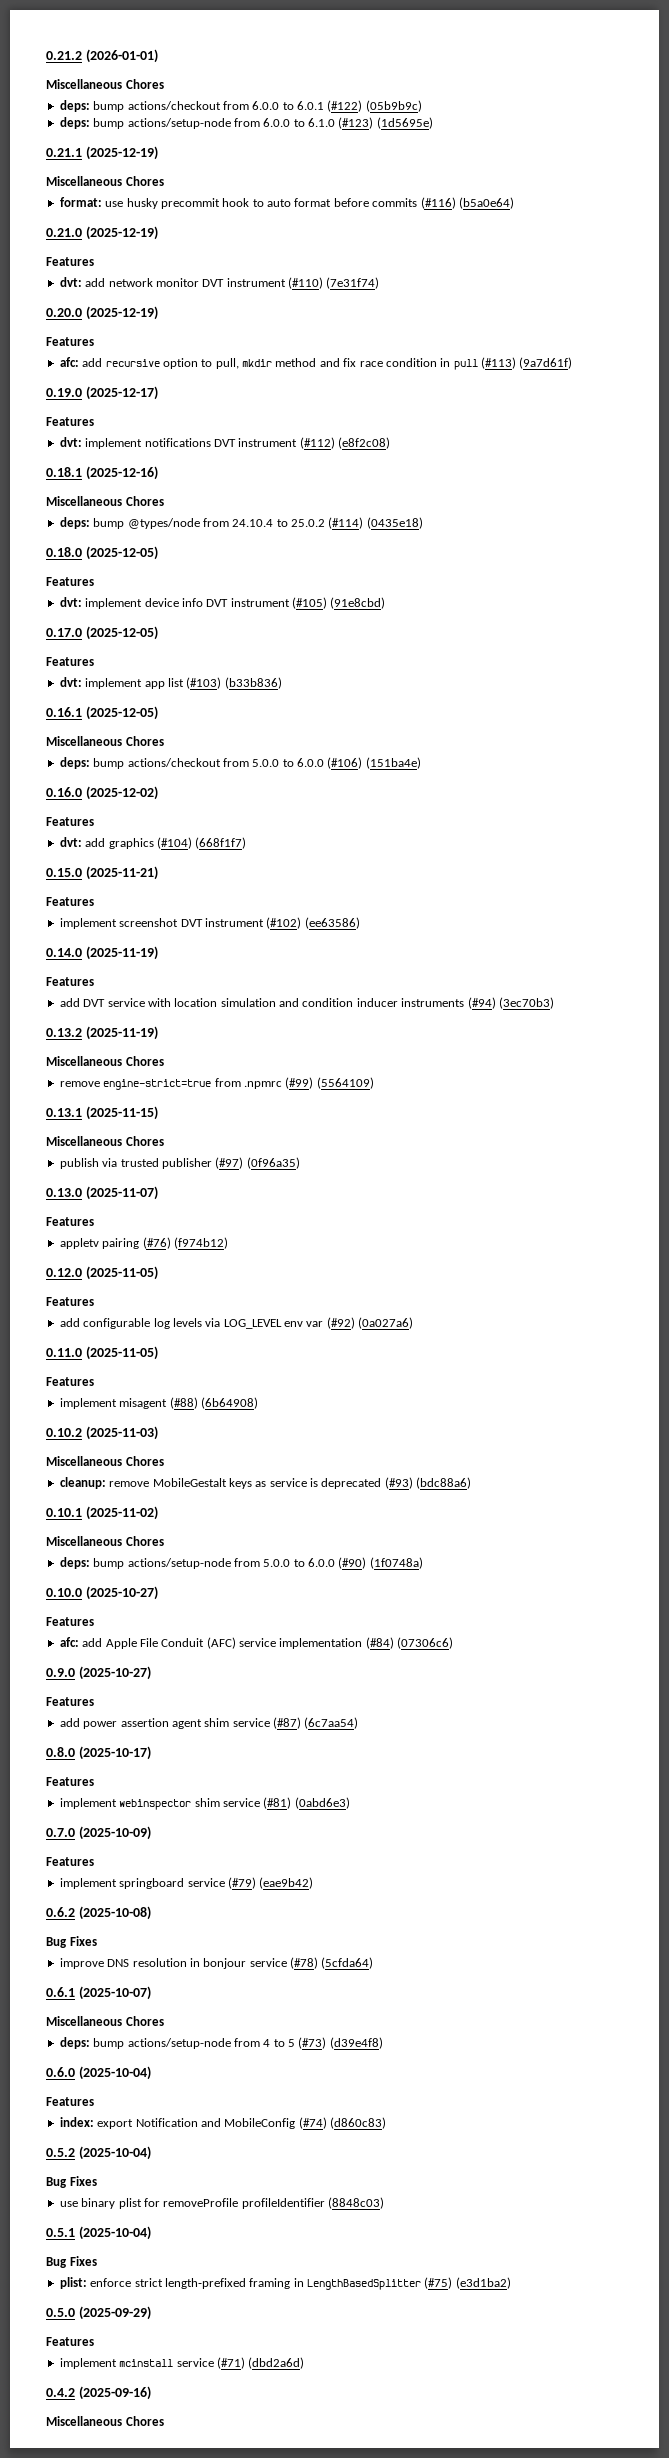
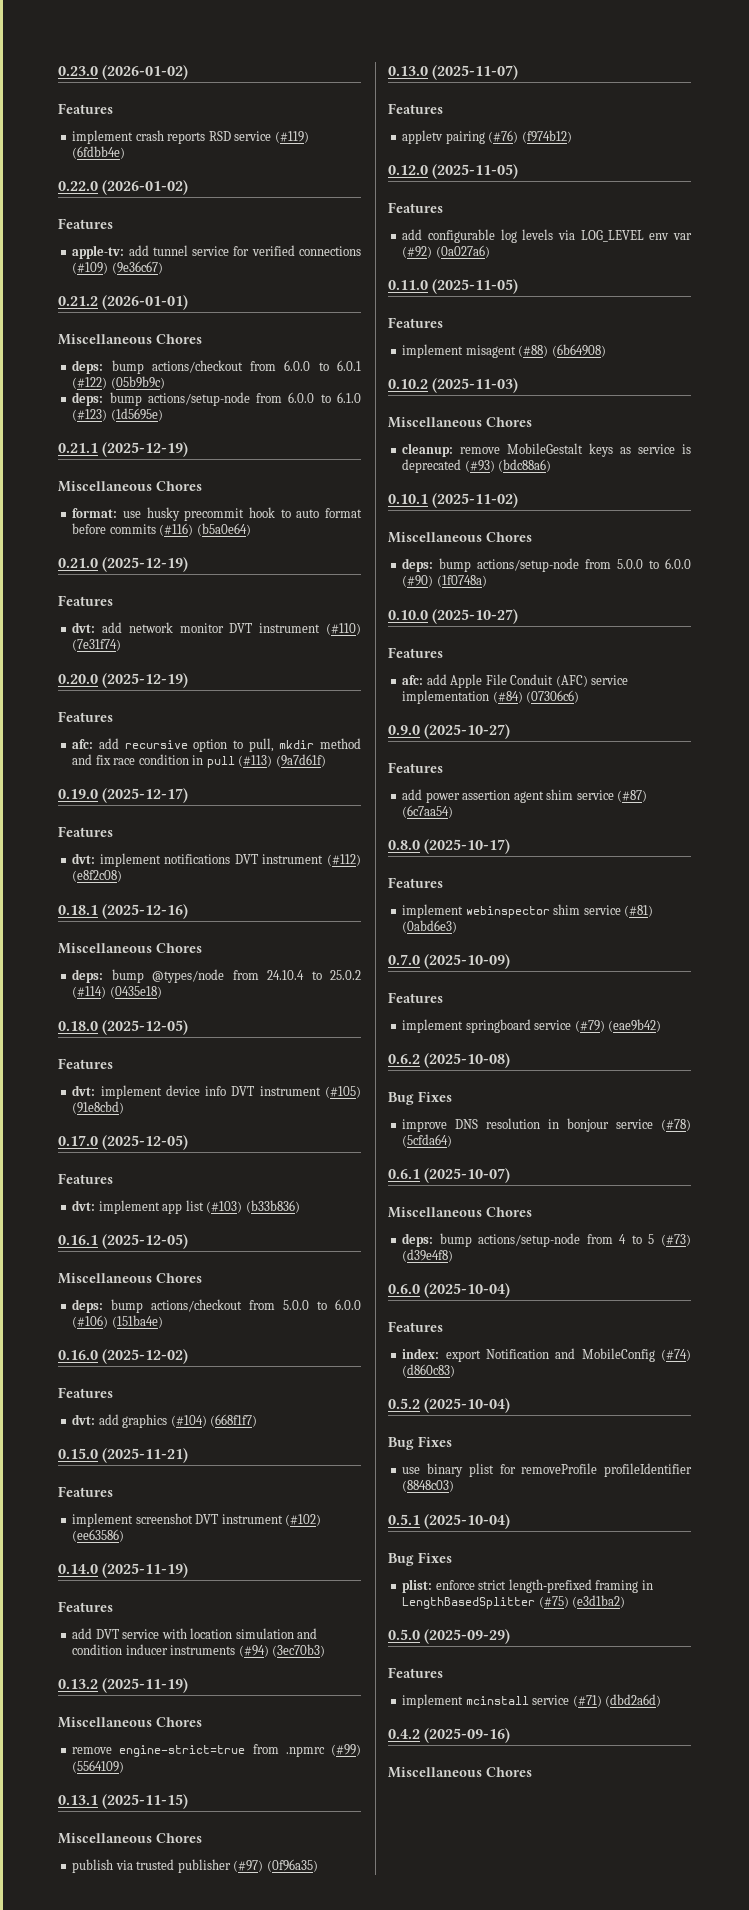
(46, 55) none -> [58,65,189,80] [58,103,113,114] [72,130,309,144] [72,146,126,159] [58,180,189,195] [58,218,113,229] [72,245,361,259] [72,261,163,274] 0.23.0 (2026-01-02) // Features // implement crash reports RSD service (#119) (6fdbb4e) // 0.22.0 (2026-01-02) // Features // apple-tv: add tunnel service for verified connections (#109) (9e36c67) //

